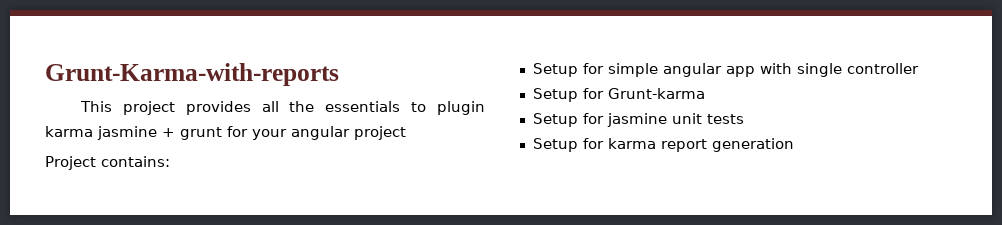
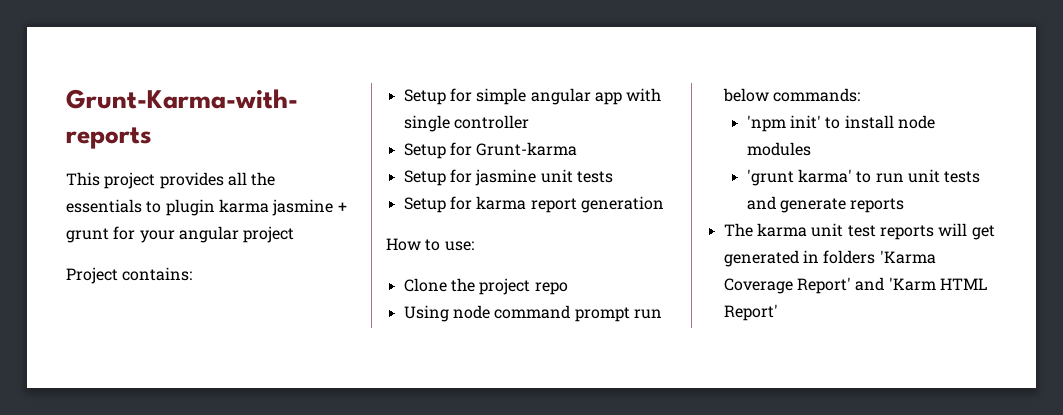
(794, 145) none -> [386,238,474,251] [403,278,568,295] [403,305,662,322] [722,88,860,102] [746,115,935,132] [746,142,811,156] [746,169,981,186] [746,196,905,213] [723,223,995,240] [723,250,936,267] [723,277,987,294] [723,304,778,321] // How to use: // Clone the project repo // Using node command prompt run below commands: // 'npm init' to install node modules // 'grunt karma' to run unit tests and generate reports // The karma unit test reports will get generated in folders 'Karma Coverage Report' and 'Karm HTML Report'

